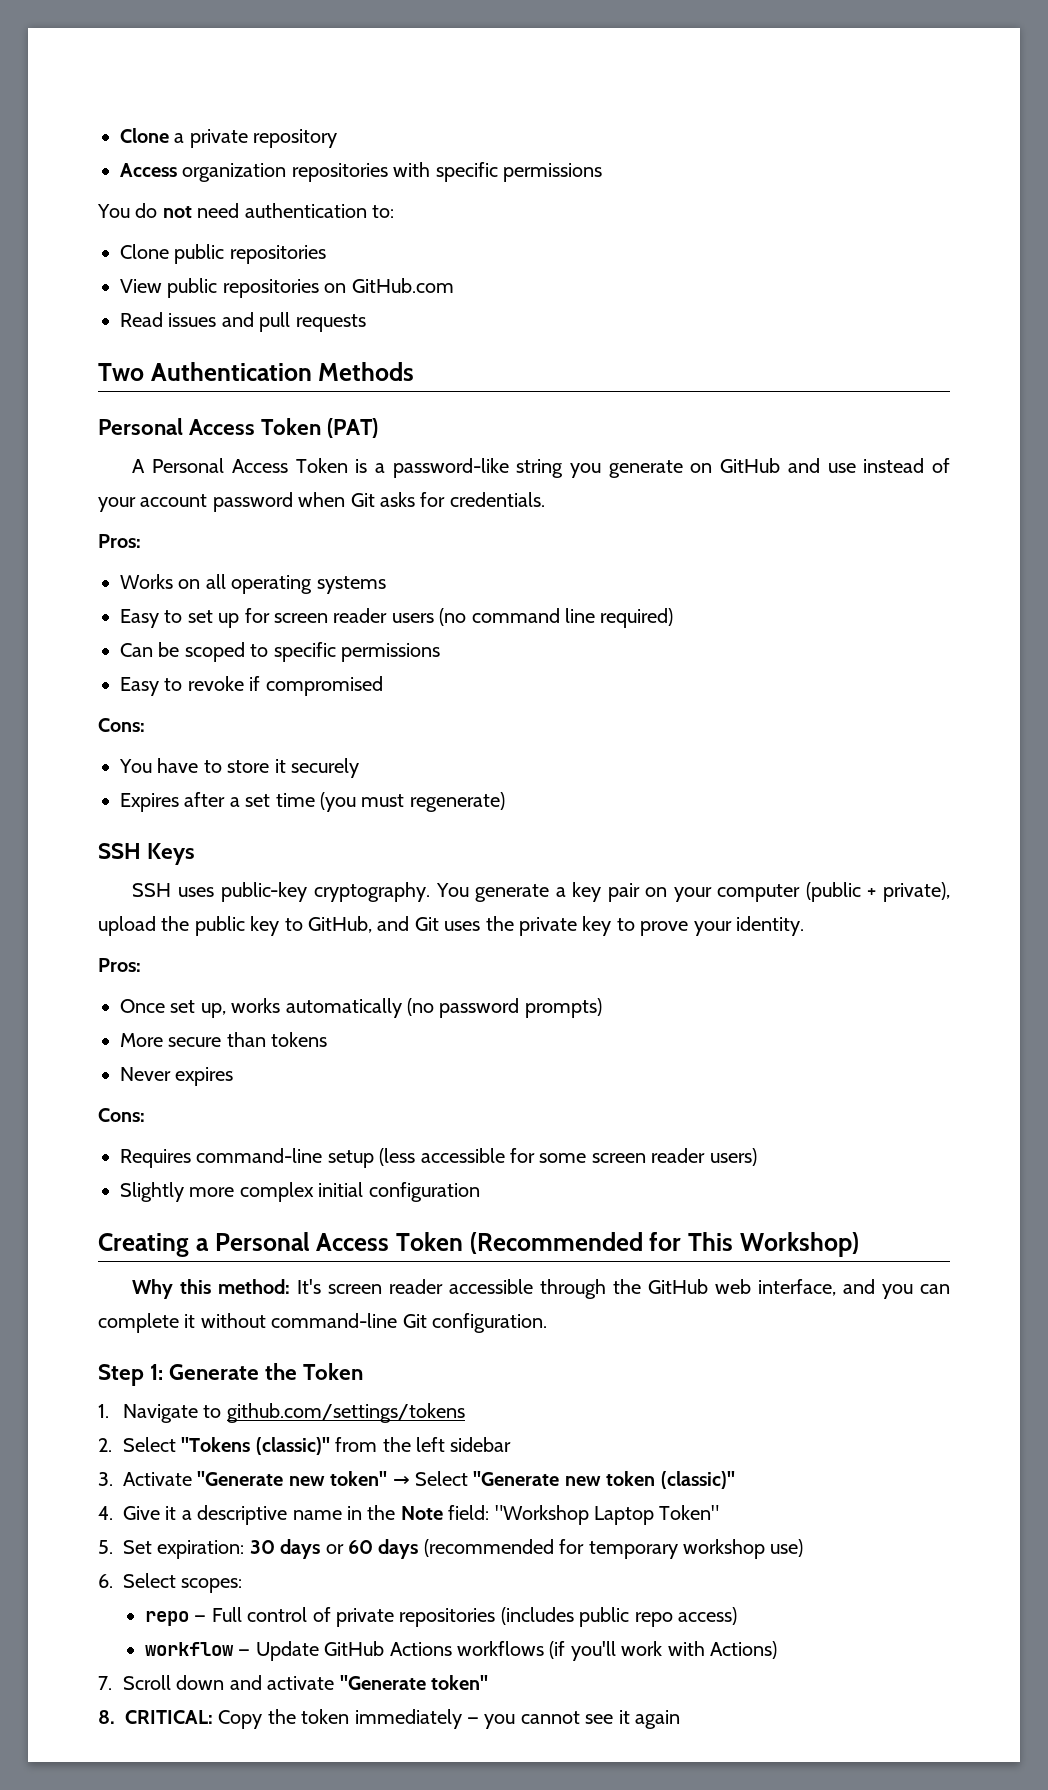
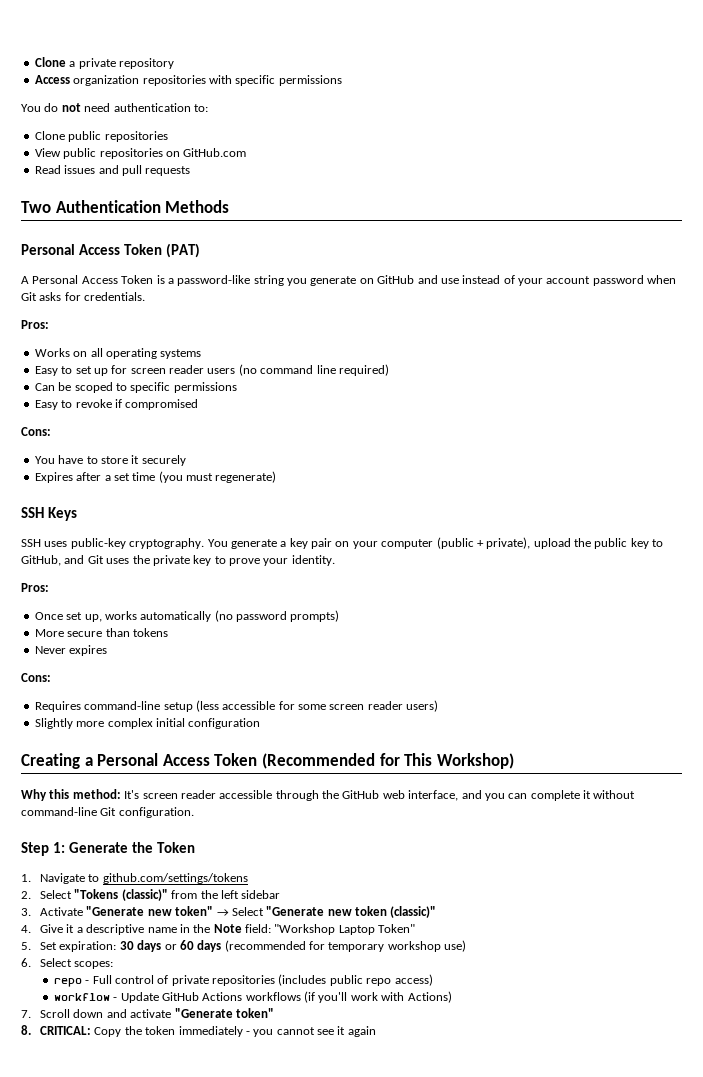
[194,1615,207,1622] — -> [85,980,90,984] -
[238,1649,251,1656] — -> [113,997,118,1001] -
[467,1717,479,1724] — -> [245,1031,250,1035] -

